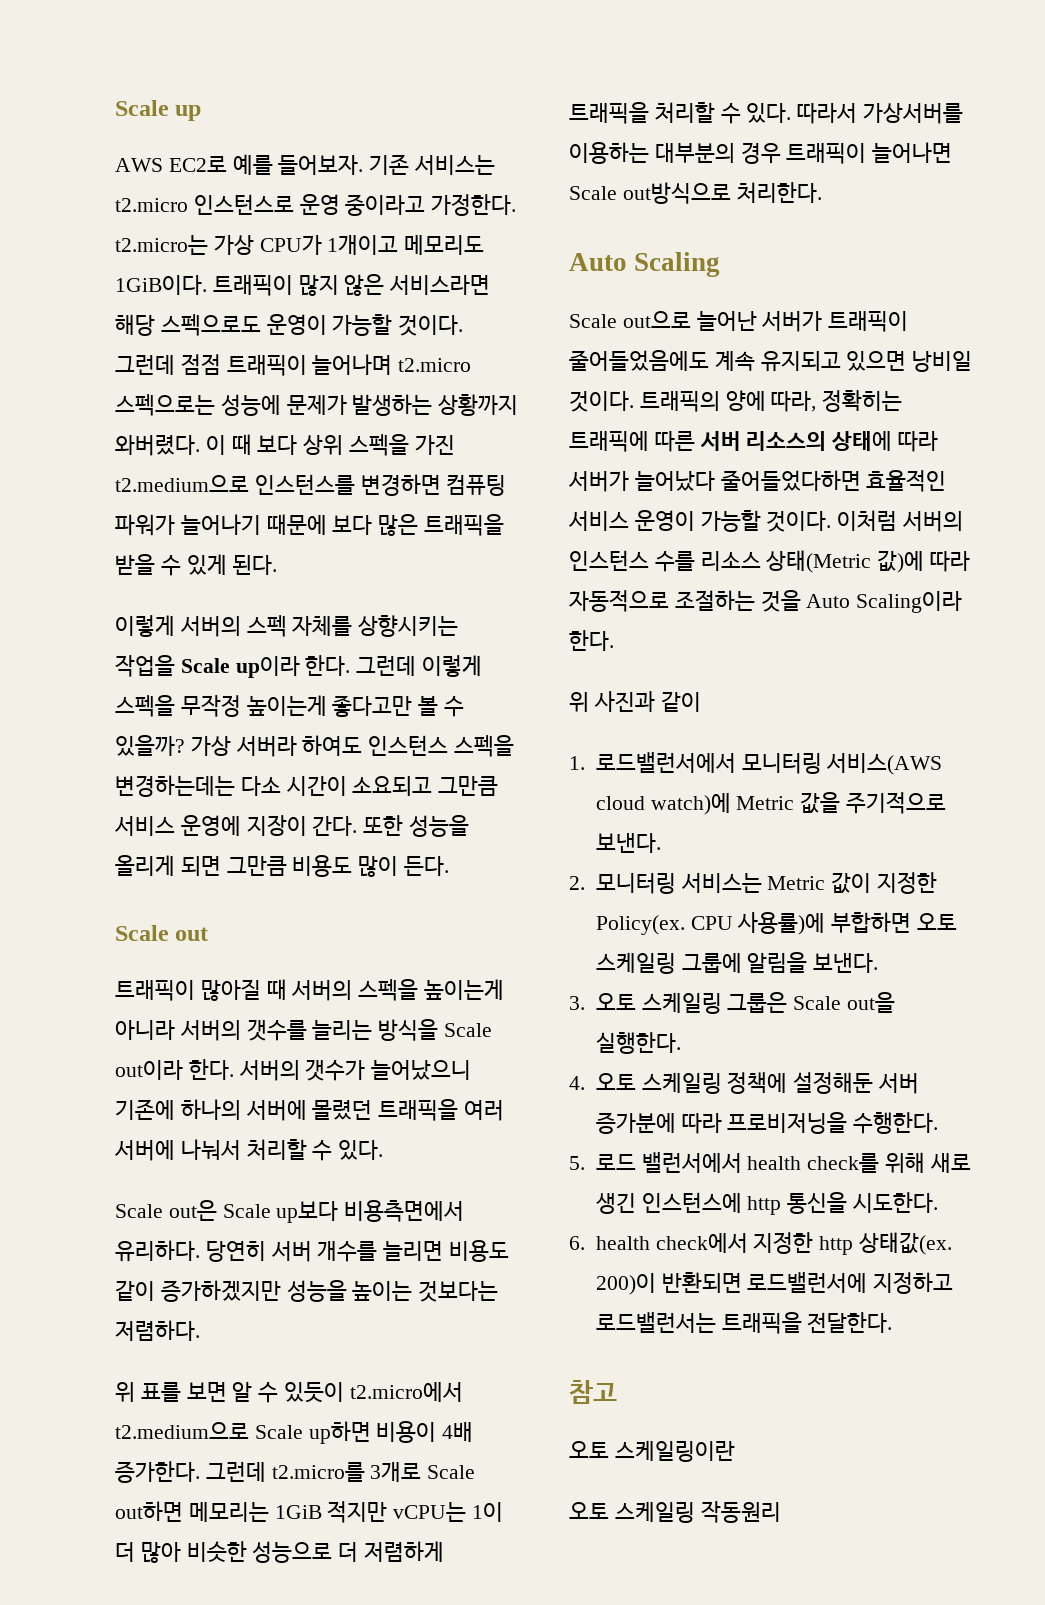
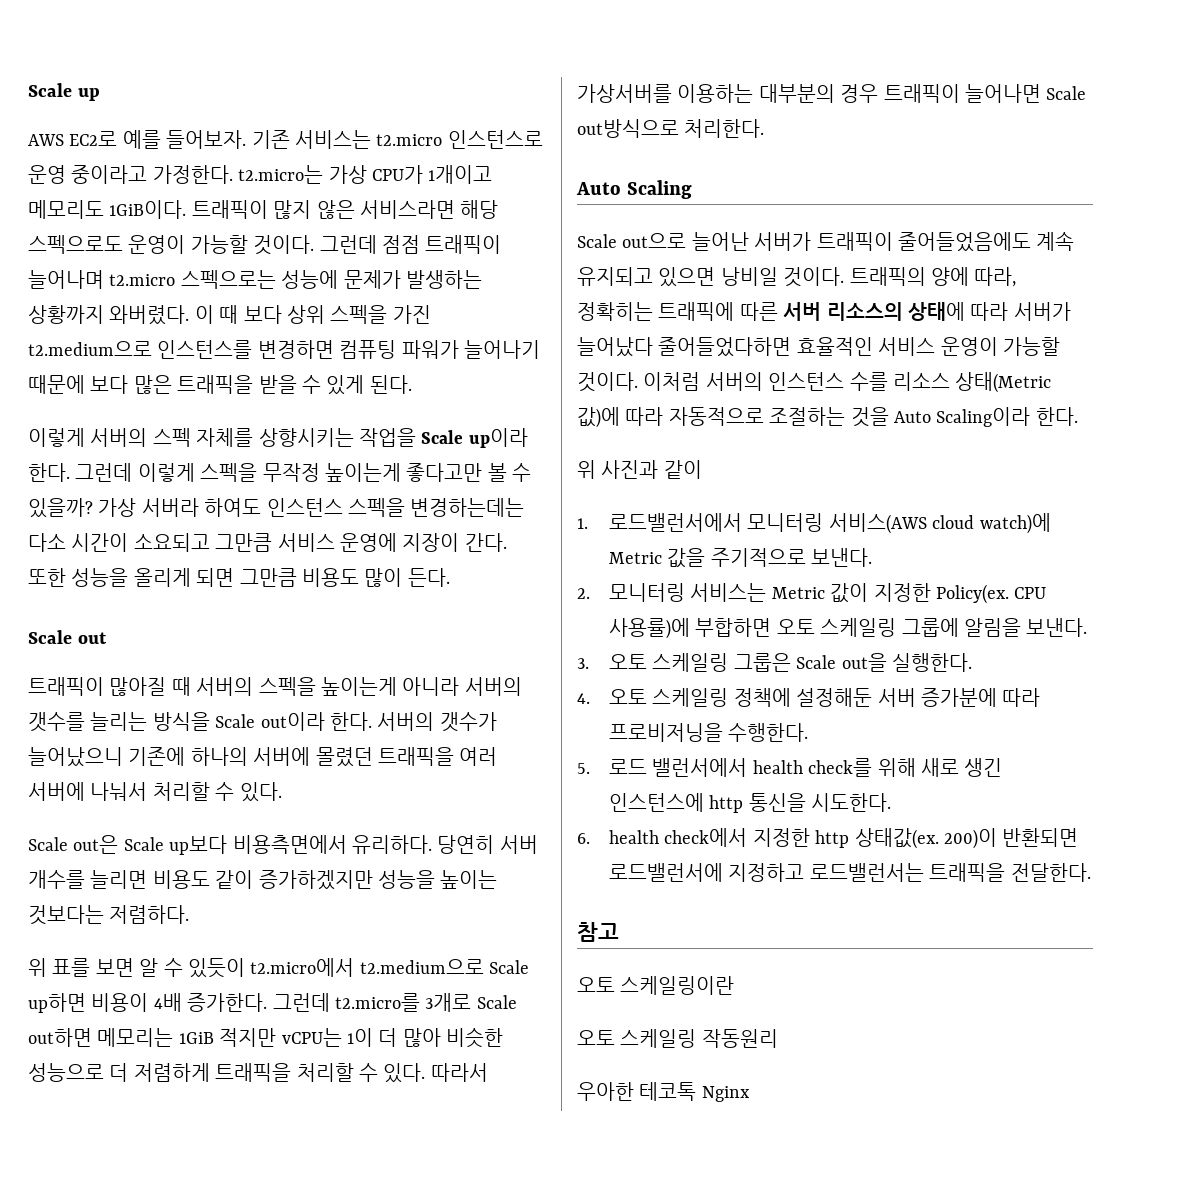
(781, 1512) none -> [577,1082,750,1102] // 우아한 테코톡 Nginx

